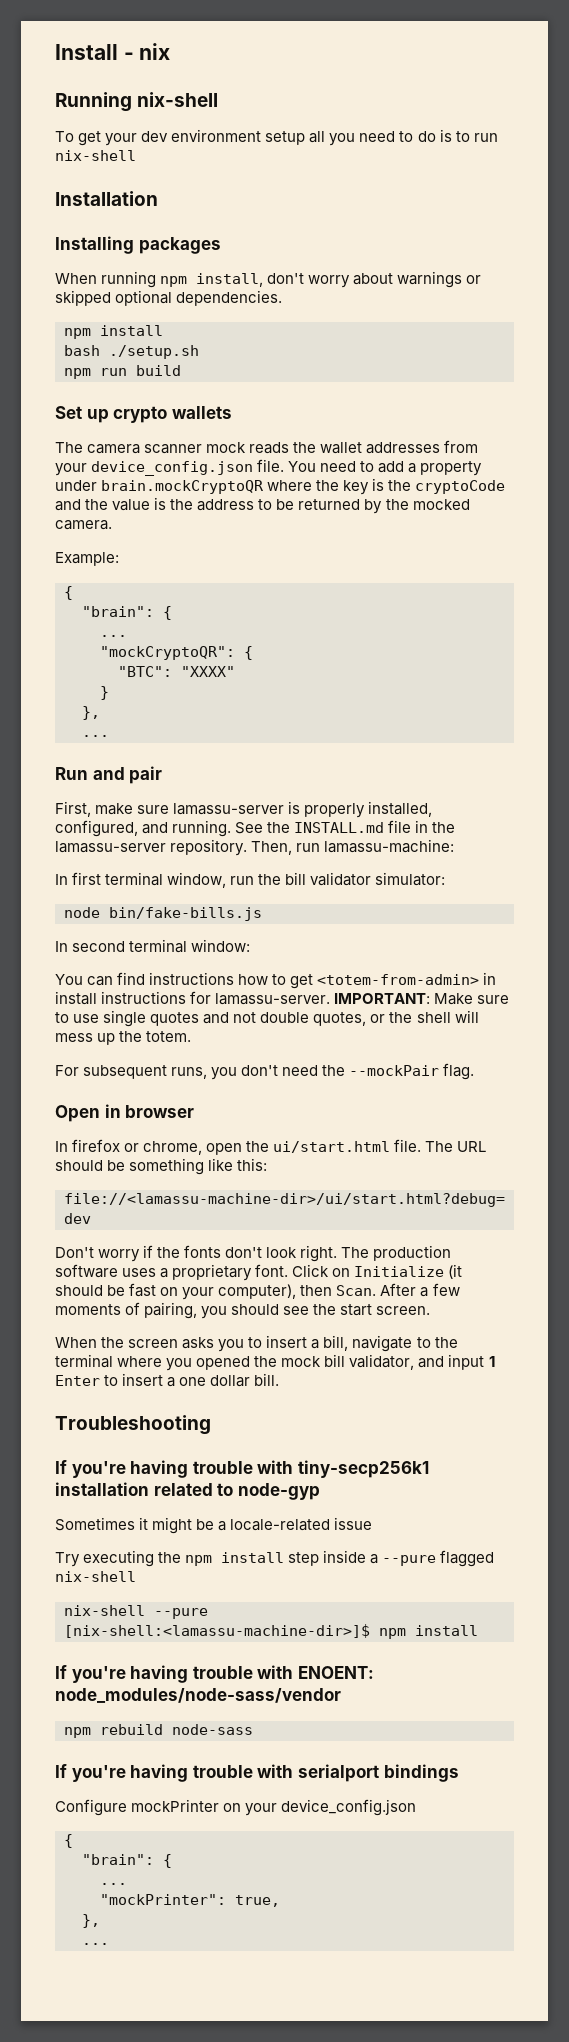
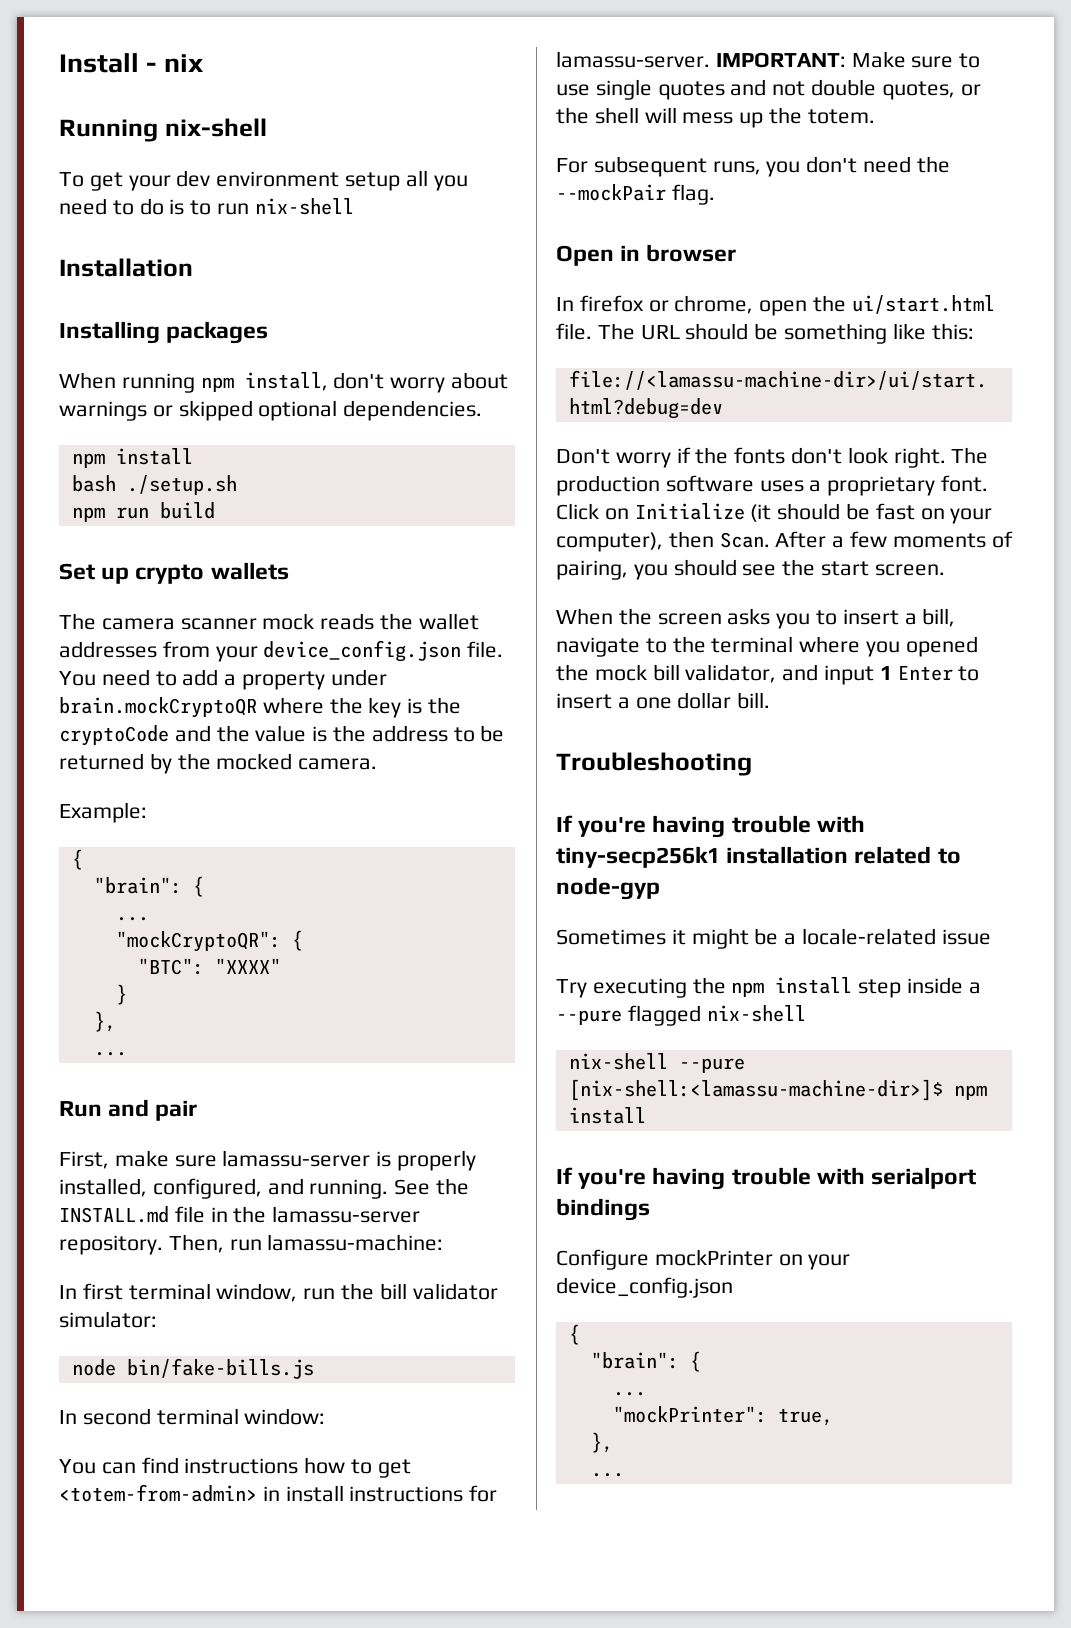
[55,1665,374,1683] [55,1688,341,1703] [64,1724,253,1738] // If you're having trouble with ENOENT: node_modules/node-sass/vendor // npm rebuild node-sass -> (646, 1115) none

